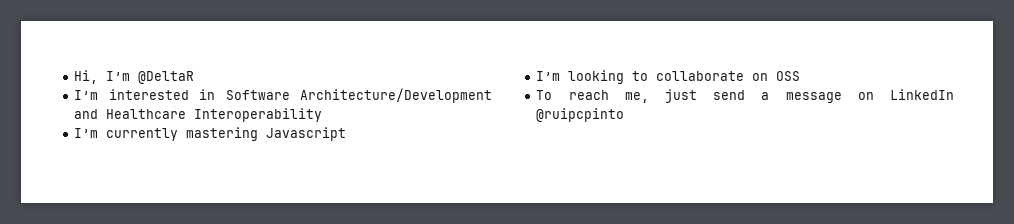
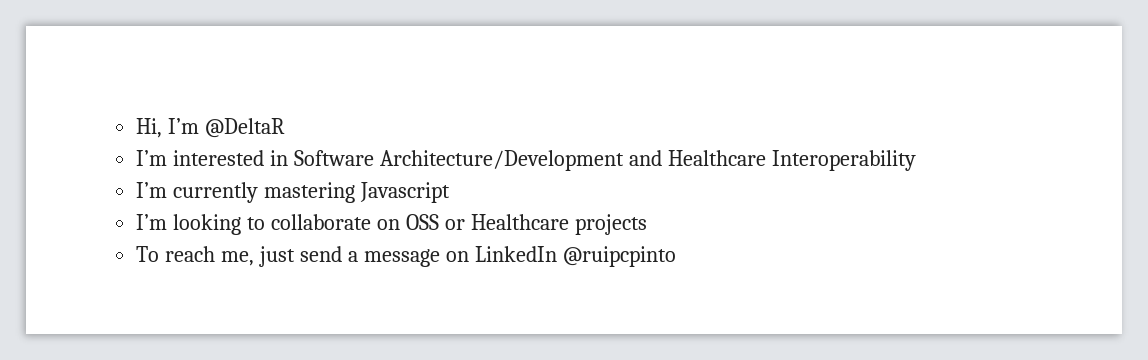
(801, 76) none -> [444,214,647,235] or Healthcare projects

